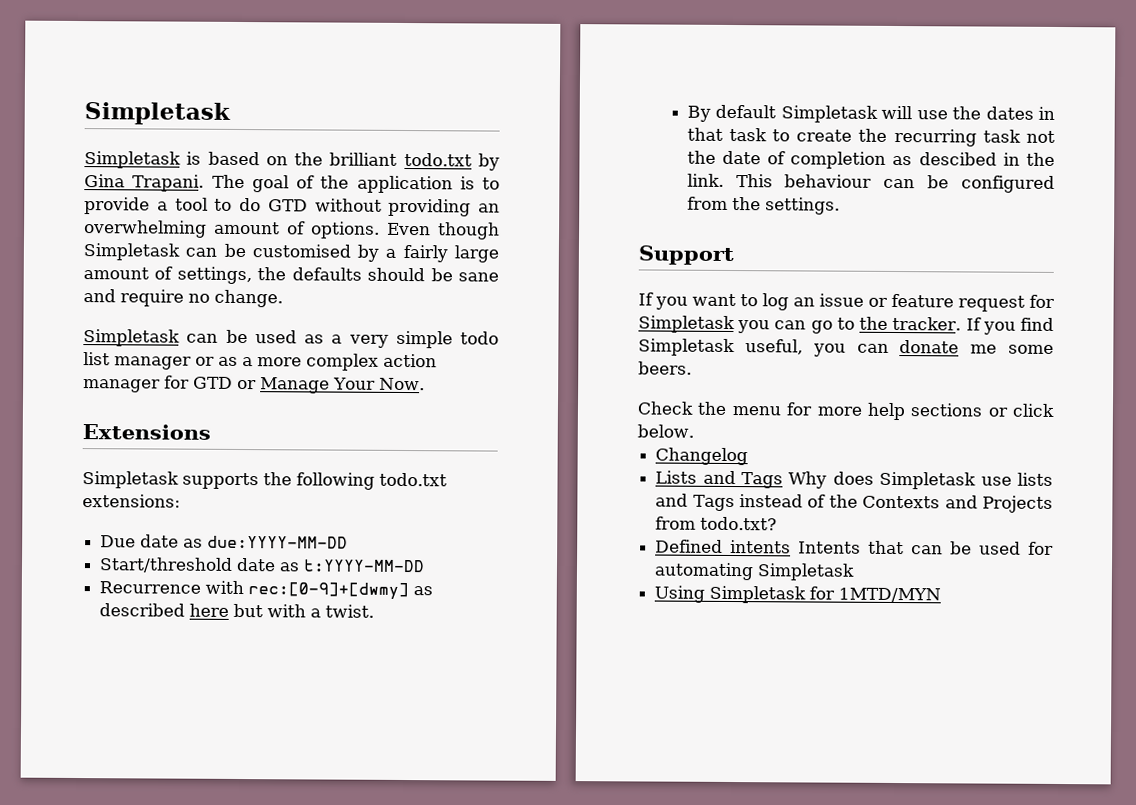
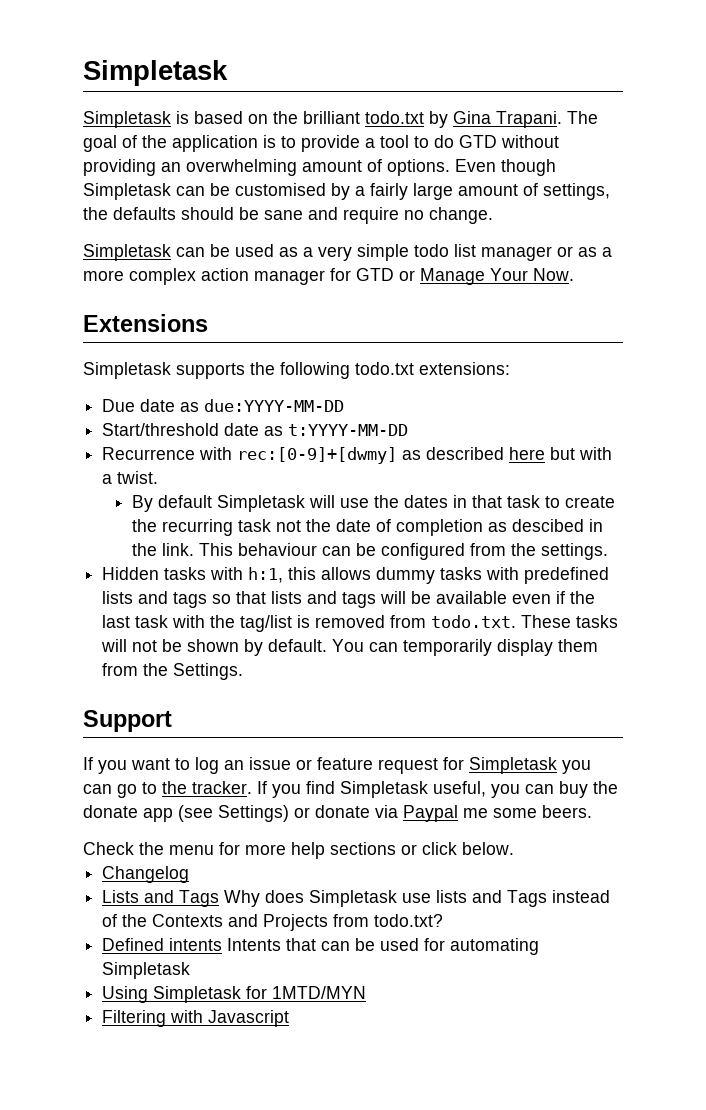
(840, 206) none -> [102,567,610,584] [102,591,596,608] [102,615,619,632] [101,639,599,656] [102,663,244,680] // Hidden tasks with h:1, this allows dummy tasks with predefined lists and tags so that lists and tags will be available even if the last task with the tag/list is removed from todo.txt. These tasks will not be shown by default. You can temporarily display them from the Settings.
[899,340,960,354] donate -> [559,781,618,798] [83,805,458,822] buy the donate app (see Settings) or donate via Paypal
(942, 595) none -> [102,1010,290,1027] // Filtering with Javascript

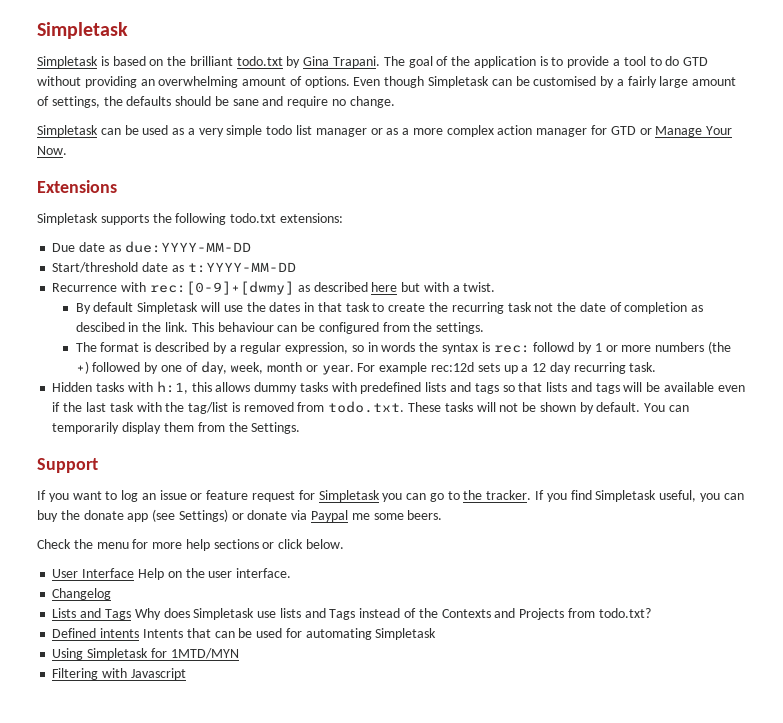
(609, 551) none -> [75,341,732,354] [75,361,657,375] // The format is described by a regular expression, so in words the syntax is rec: followd by 1 or more numbers (the +) followed by one of day, week, month or year. For example rec:12d sets up a 12 day recurring task.
(514, 848) none -> [52,568,292,580] // User Interface Help on the user interface.

